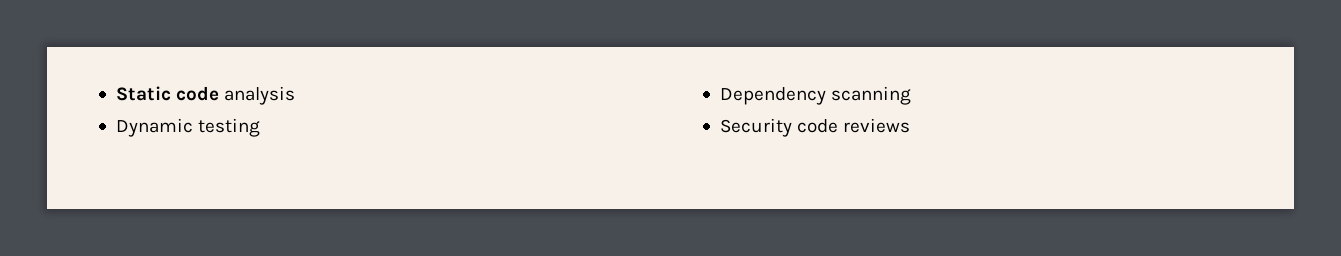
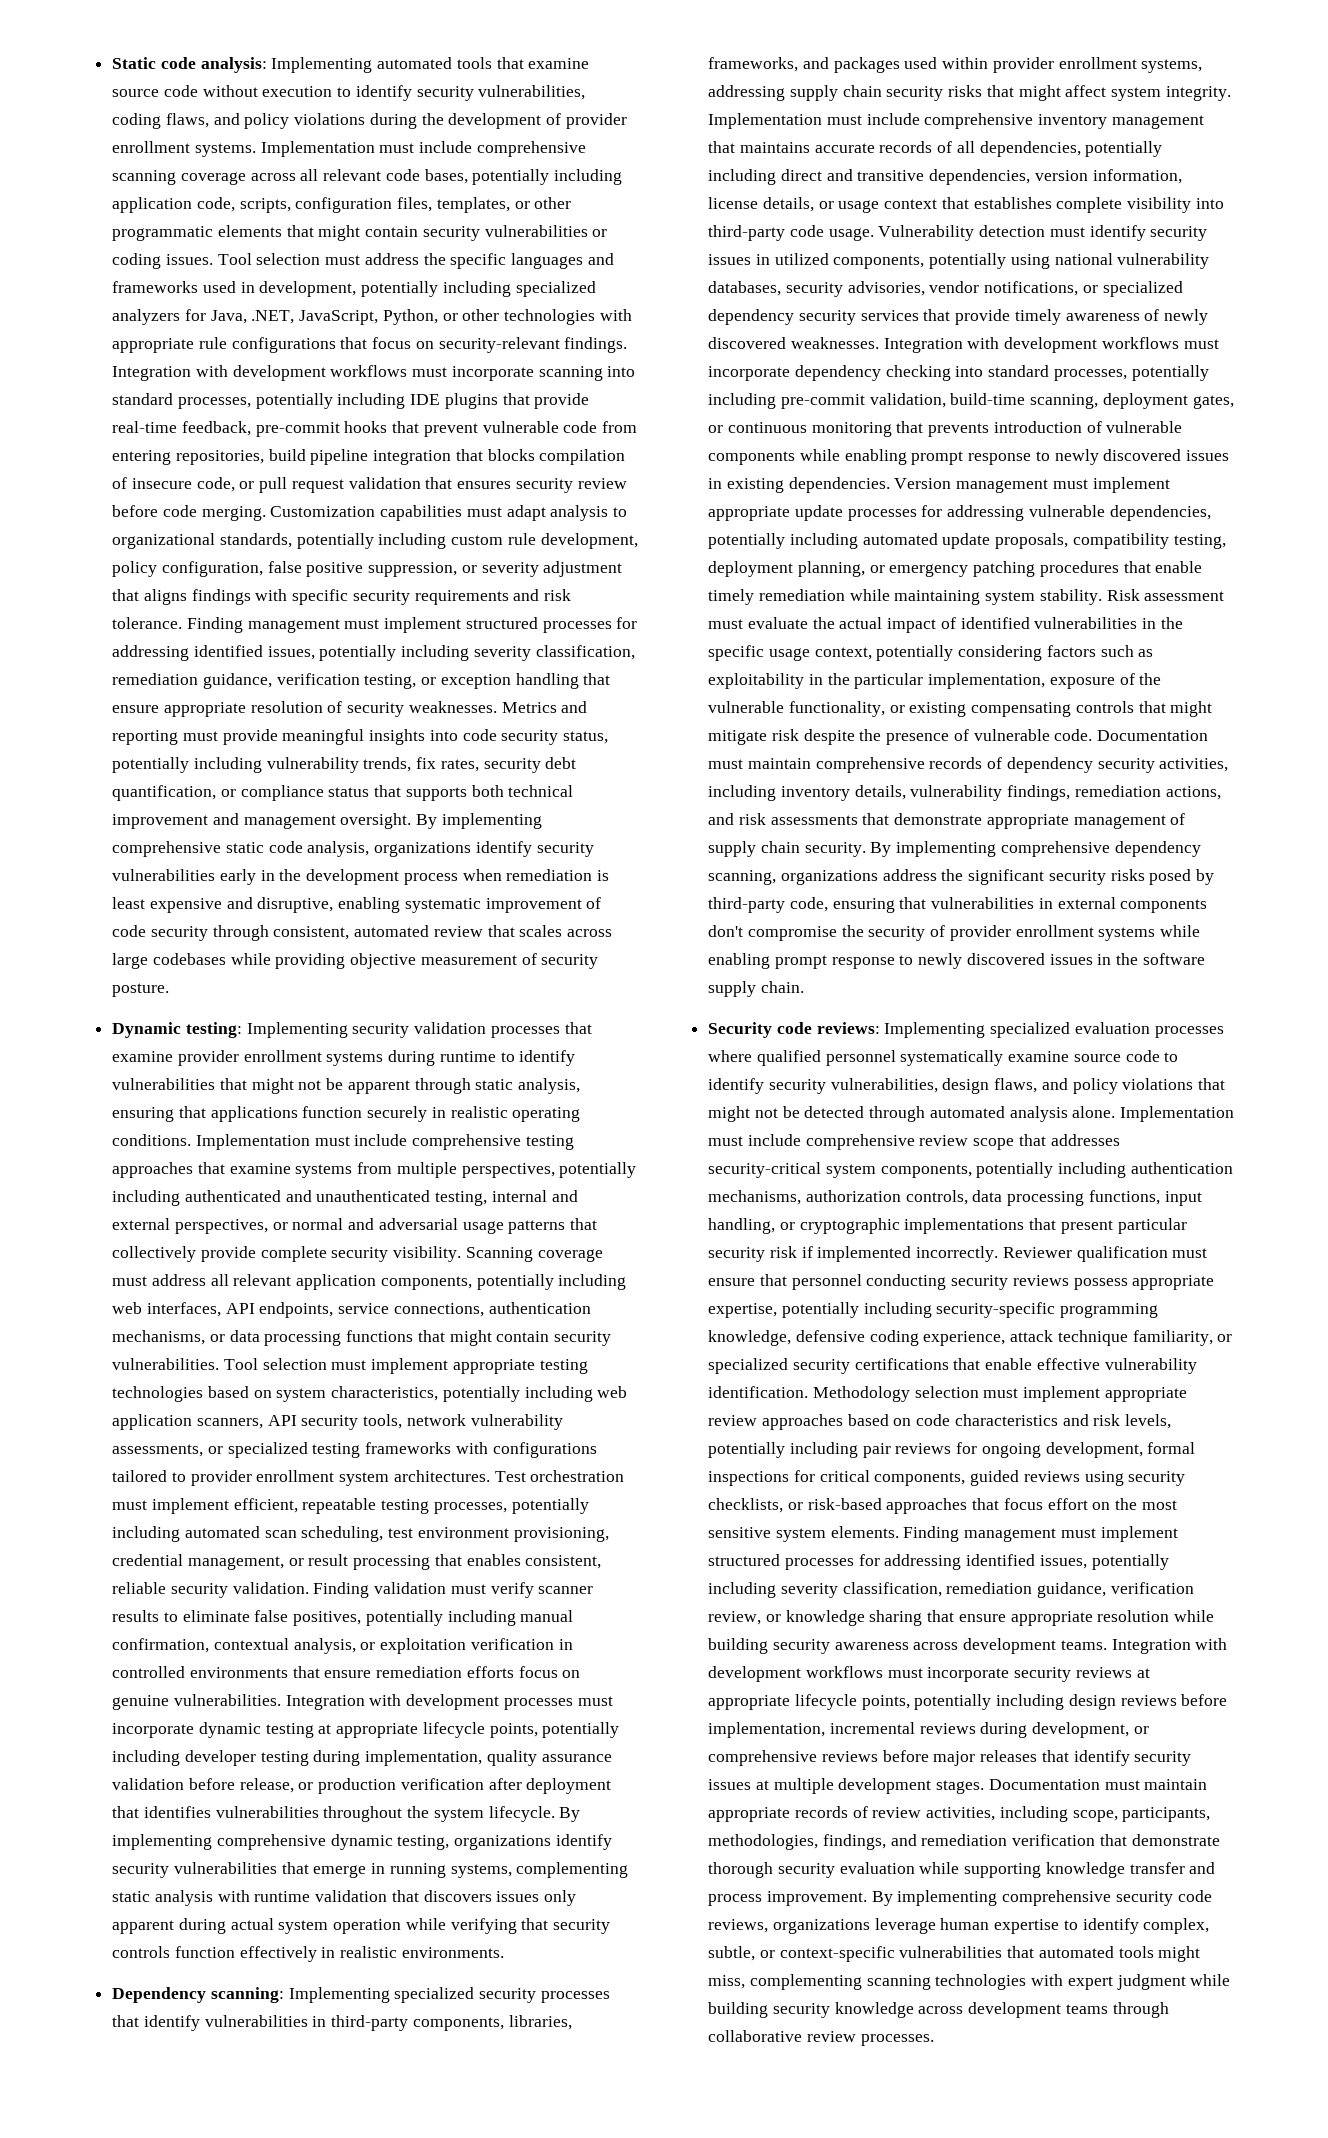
[224,86,296,105] [115,118,261,137] [719,86,912,105] [719,118,911,137] analysis // Dynamic testing // Dependency scanning // Security code reviews -> [200,57,590,73] [112,85,586,101] [112,113,627,129] [112,141,586,157] [112,169,623,185] [112,197,572,213] [112,225,608,241] [112,253,614,269] [112,281,596,297] [112,309,632,325] [112,337,628,353] [112,365,636,381] [112,393,590,409] [112,421,638,437] [112,449,626,465] [112,477,627,493] [112,505,628,521] [112,533,638,549] [112,561,623,577] [112,589,572,605] [112,617,638,633] [112,645,635,661] [112,673,611,689] [112,701,588,717] [112,729,609,745] [112,757,577,773] [112,785,574,801] [112,813,542,829] [112,841,594,857] [112,869,610,885] [112,897,602,913] [112,925,613,941] [112,953,599,969] [112,983,170,997] [112,1022,592,1038] [112,1050,576,1066] [112,1078,581,1094] [112,1106,581,1122] [112,1134,574,1150] [112,1162,637,1178] [112,1190,578,1206] [112,1218,598,1234] [112,1246,603,1262] [112,1274,627,1290] [112,1302,591,1318] [112,1330,612,1346] [112,1358,588,1374] [112,1386,628,1402] [112,1414,563,1430] [112,1442,597,1458] [112,1470,625,1486] [112,1498,589,1514] [112,1526,609,1542] [112,1554,602,1570] [112,1582,594,1598] [112,1610,574,1626] [112,1638,573,1654] [112,1666,581,1678] [112,1694,613,1710] [112,1722,620,1738] [112,1750,612,1766] [112,1778,612,1794] [112,1806,581,1822] [112,1834,612,1850] [112,1862,629,1878] [112,1890,577,1906] [112,1918,611,1934] [112,1946,504,1962] [112,1987,610,2003] [112,2015,572,2031] [708,57,1203,73] [708,85,1231,101] [708,113,1204,129] [708,141,1163,157] [708,169,1182,185] [708,197,1224,213] [708,225,1208,241] [708,253,1210,269] [708,281,1183,297] [708,309,1209,325] [708,337,1219,353] [708,365,1209,381] [708,393,1234,409] [708,421,1183,437] [708,449,1230,465] [708,477,1170,493] [708,505,1211,521] [708,533,1226,549] [708,561,1203,577] [708,589,1225,605] [708,617,1183,633] [708,645,1154,661] [708,673,1162,689] [708,701,1213,717] [708,729,1209,745] [708,757,1229,773] [708,785,1221,801] [708,813,1186,829] [708,841,1201,857] [708,869,1215,885] [708,897,1208,913] [708,925,1201,941] [708,953,1205,969] [708,981,804,997] [708,1022,1224,1038] [708,1050,1179,1066] [708,1078,1226,1094] [708,1106,1235,1122] [708,1134,1120,1150] [708,1162,1233,1178] [708,1190,1202,1206] [708,1218,1187,1234] [708,1246,1208,1262] [708,1274,1215,1290] [708,1302,1159,1318] [708,1330,1233,1346] [708,1358,1197,1374] [708,1386,1187,1402] [708,1414,1172,1430] [708,1442,1196,1458] [708,1470,1186,1486] [708,1498,1177,1514] [708,1526,1178,1542] [708,1554,1169,1570] [708,1582,1194,1598] [708,1610,1215,1626] [708,1638,1228,1654] [708,1666,1150,1682] [708,1694,1228,1710] [708,1722,1149,1738] [708,1750,1192,1766] [708,1778,1208,1794] [708,1806,1211,1822] [708,1834,1220,1850] [708,1862,1216,1878] [708,1890,1212,1906] [708,1918,1210,1934] [708,1946,1201,1962] [708,1974,1231,1990] [708,2002,1169,2018] [708,2030,934,2046] analysis: Implementing automated tools that examine source code without execution to identify security vulnerabilities, coding flaws, and policy violations during the development of provider enrollment systems. Implementation must include comprehensive scanning coverage across all relevant code bases, potentially including application code, scripts, configuration files, templates, or other programmatic elements that might contain security vulnerabilities or coding issues. Tool selection must address the specific languages and frameworks used in development, potentially including specialized analyzers for Java, .NET, JavaScript, Python, or other technologies with appropriate rule configurations that focus on security-relevant findings. Integration with development workflows must incorporate scanning into standard processes, potentially including IDE plugins that provide real-time feedback, pre-commit hooks that prevent vulnerable code from entering repositories, build pipeline integration that blocks compilation of insecure code, or pull request validation that ensures security review before code merging. Customization capabilities must adapt analysis to organizational standards, potentially including custom rule development, policy configuration, false positive suppression, or severity adjustment that aligns findings with specific security requirements and risk tolerance. Finding management must implement structured processes for addressing identified issues, potentially including severity classification, remediation guidance, verification testing, or exception handling that ensure appropriate resolution of security weaknesses. Metrics and reporting must provide meaningful insights into code security status, potentially including vulnerability trends, fix rates, security debt quantification, or compliance status that supports both technical improvement and management oversight. By implementing comprehensive static code analysis, organizations identify security vulnerabilities early in the development process when remediation is least expensive and disruptive, enabling systematic improvement of code security through consistent, automated review that scales across large codebases while providing objective measurement of security posture. // Dynamic testing: Implementing security validation processes that examine provider enrollment systems during runtime to identify vulnerabilities that might not be apparent through static analysis, ensuring that applications function securely in realistic operating conditions. Implementation must include comprehensive testing approaches that examine systems from multiple perspectives, potentially including authenticated and unauthenticated testing, internal and external perspectives, or normal and adversarial usage patterns that collectively provide complete security visibility. Scanning coverage must address all relevant application components, potentially including web interfaces, API endpoints, service connections, authentication mechanisms, or data processing functions that might contain security vulnerabilities. Tool selection must implement appropriate testing technologies based on system characteristics, potentially including web application scanners, API security tools, network vulnerability assessments, or specialized testing frameworks with configurations tailored to provider enrollment system architectures. Test orchestration must implement efficient, repeatable testing processes, potentially including automated scan scheduling, test environment provisioning, credential management, or result processing that enables consistent, reliable security validation. Finding validation must verify scanner results to eliminate false positives, potentially including manual confirmation, contextual analysis, or exploitation verification in controlled environments that ensure remediation efforts focus on genuine vulnerabilities. Integration with development processes must incorporate dynamic testing at appropriate lifecycle points, potentially including developer testing during implementation, quality assurance validation before release, or production verification after deployment that identifies vulnerabilities throughout the system lifecycle. By implementing comprehensive dynamic testing, organizations identify security vulnerabilities that emerge in running systems, complementing static analysis with runtime validation that discovers issues only apparent during actual system operation while verifying that security controls function effectively in realistic environments. // Dependency scanning: Implementing specialized security processes that identify vulnerabilities in third-party components, libraries, frameworks, and packages used within provider enrollment systems, addressing supply chain security risks that might affect system integrity. Implementation must include comprehensive inventory management that maintains accurate records of all dependencies, potentially including direct and transitive dependencies, version information, license details, or usage context that establishes complete visibility into third-party code usage. Vulnerability detection must identify security issues in utilized components, potentially using national vulnerability databases, security advisories, vendor notifications, or specialized dependency security services that provide timely awareness of newly discovered weaknesses. Integration with development workflows must incorporate dependency checking into standard processes, potentially including pre-commit validation, build-time scanning, deployment gates, or continuous monitoring that prevents introduction of vulnerable components while enabling prompt response to newly discovered issues in existing dependencies. Version management must implement appropriate update processes for addressing vulnerable dependencies, potentially including automated update proposals, compatibility testing, deployment planning, or emergency patching procedures that enable timely remediation while maintaining system stability. Risk assessment must evaluate the actual impact of identified vulnerabilities in the specific usage context, potentially considering factors such as exploitability in the particular implementation, exposure of the vulnerable functionality, or existing compensating controls that might mitigate risk despite the presence of vulnerable code. Documentation must maintain comprehensive records of dependency security activities, including inventory details, vulnerability findings, remediation actions, and risk assessments that demonstrate appropriate management of supply chain security. By implementing comprehensive dependency scanning, organizations address the significant security risks posed by third-party code, ensuring that vulnerabilities in external components don't compromise the security of provider enrollment systems while enabling prompt response to newly discovered issues in the software supply chain. // Security code reviews: Implementing specialized evaluation processes where qualified personnel systematically examine source code to identify security vulnerabilities, design flaws, and policy violations that might not be detected through automated analysis alone. Implementation must include comprehensive review scope that addresses security-critical system components, potentially including authentication mechanisms, authorization controls, data processing functions, input handling, or cryptographic implementations that present particular security risk if implemented incorrectly. Reviewer qualification must ensure that personnel conducting security reviews possess appropriate expertise, potentially including security-specific programming knowledge, defensive coding experience, attack technique familiarity, or specialized security certifications that enable effective vulnerability identification. Methodology selection must implement appropriate review approaches based on code characteristics and risk levels, potentially including pair reviews for ongoing development, formal inspections for critical components, guided reviews using security checklists, or risk-based approaches that focus effort on the most sensitive system elements. Finding management must implement structured processes for addressing identified issues, potentially including severity classification, remediation guidance, verification review, or knowledge sharing that ensure appropriate resolution while building security awareness across development teams. Integration with development workflows must incorporate security reviews at appropriate lifecycle points, potentially including design reviews before implementation, incremental reviews during development, or comprehensive reviews before major releases that identify security issues at multiple development stages. Documentation must maintain appropriate records of review activities, including scope, participants, methodologies, findings, and remediation verification that demonstrate thorough security evaluation while supporting knowledge transfer and process improvement. By implementing comprehensive security code reviews, organizations leverage human expertise to identify complex, subtle, or context-specific vulnerabilities that automated tools might miss, complementing scanning technologies with expert judgment while building security knowledge across development teams through collaborative review processes.

